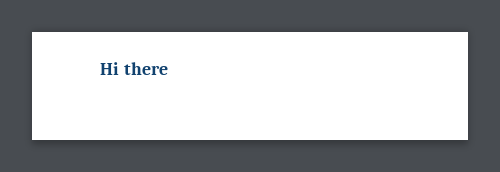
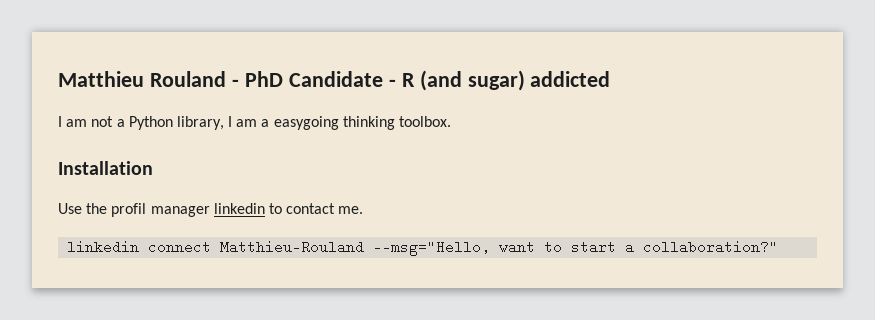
[100,62,168,75] Hi there -> [58,70,611,91] [58,116,452,130] [58,161,153,175] [58,203,364,217] [67,240,779,256] Matthieu Rouland - PhD Candidate - R (and sugar) addicted // I am not a Python library, I am a easygoing thinking toolbox. // Installation // Use the profil manager linkedin to contact me. // linkedin connect Matthieu-Rouland --msg="Hello, want to start a collaboration?"

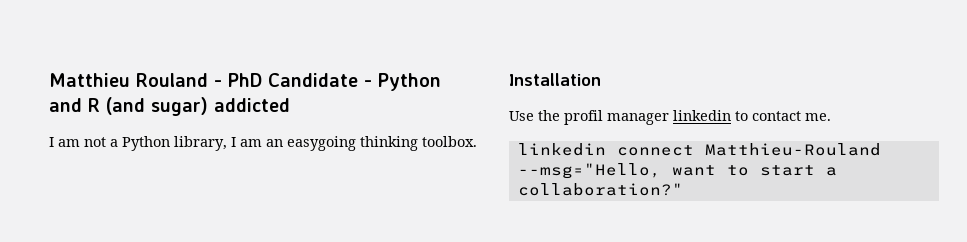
(396, 83) none -> [378,73,441,91] [49,98,82,112] Python and
[261,119,270,127] a -> [266,139,283,147] an

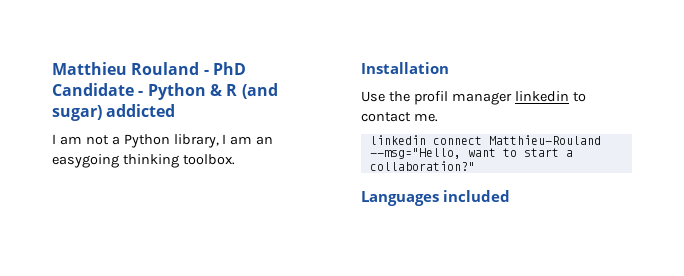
[49,98,82,112] and -> [209,84,222,96] &
(683, 189) none -> [361,190,511,206] // Languages included

